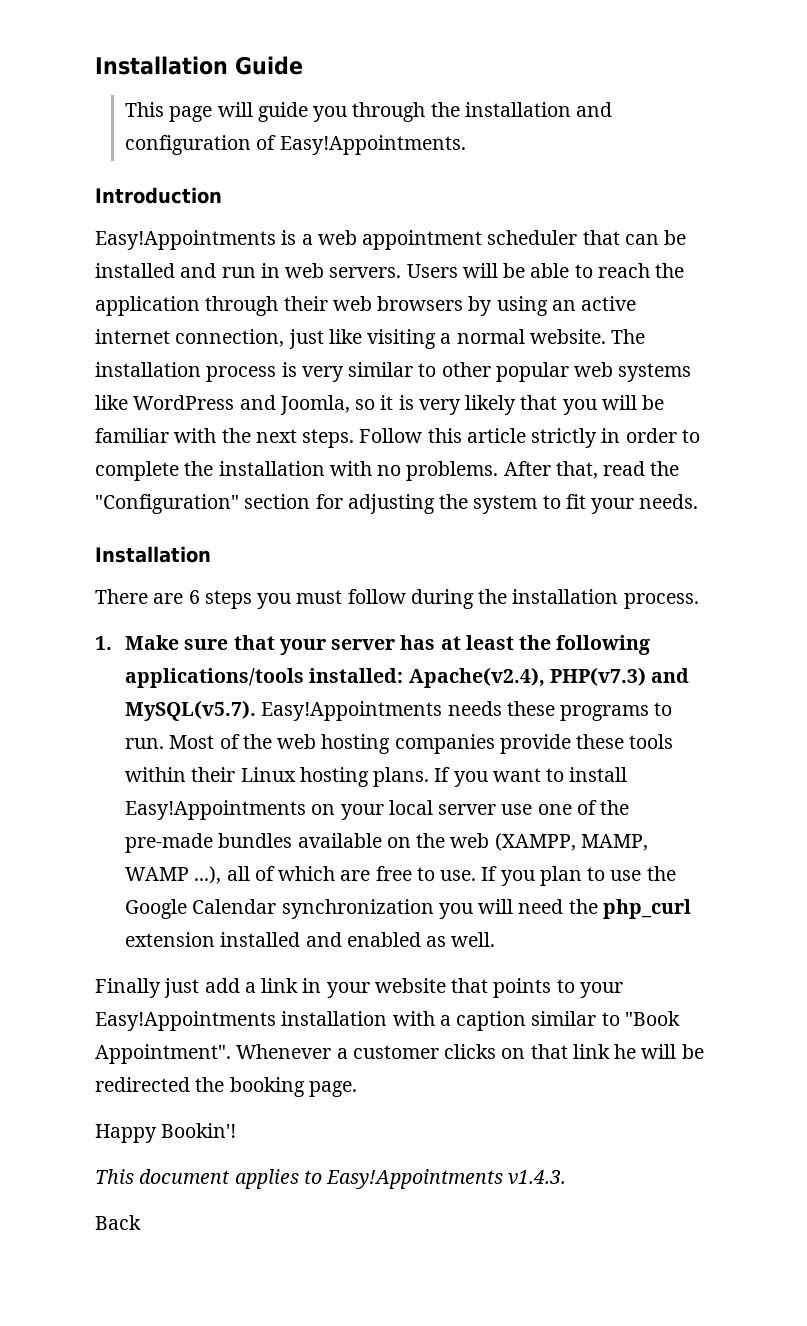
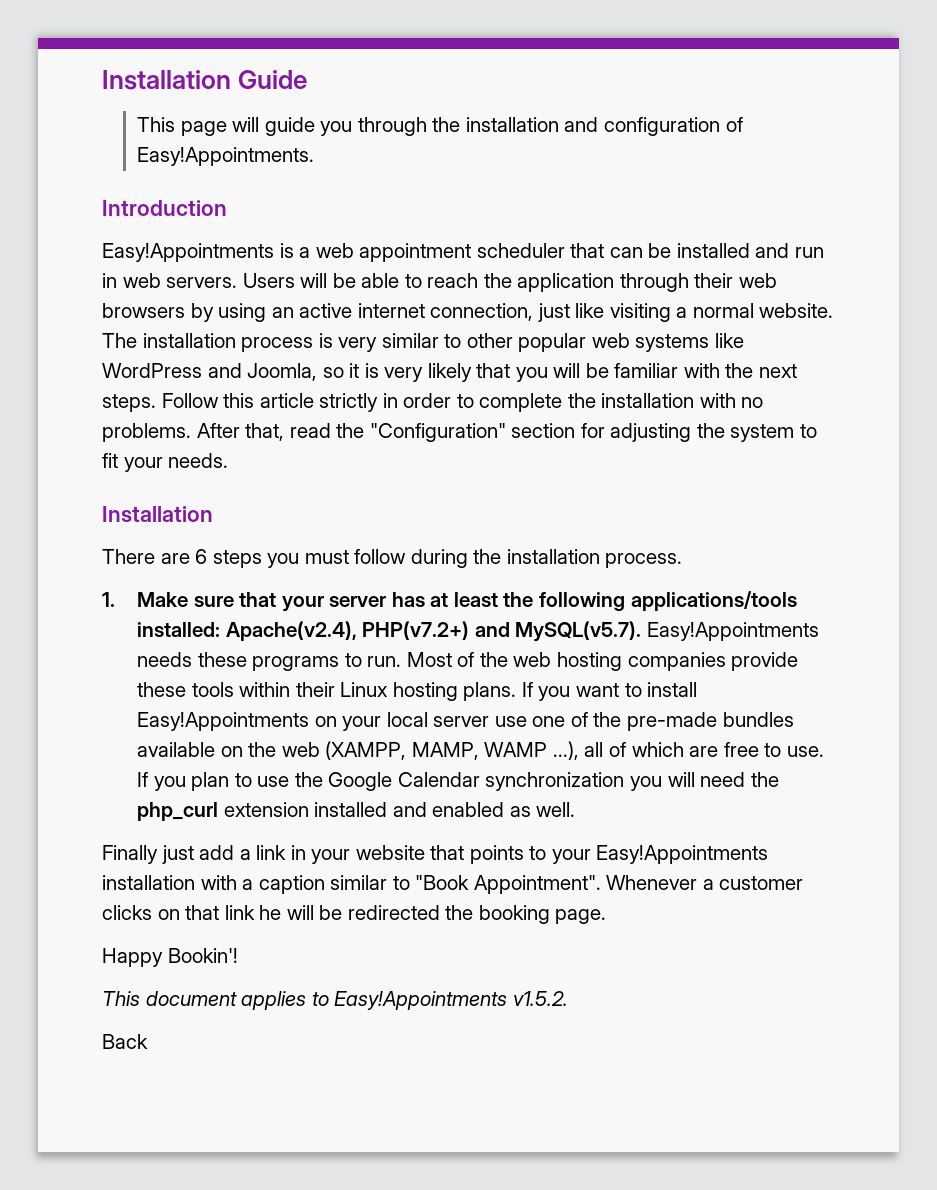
[549,667,646,686] PHP(v7.3) -> [362,621,470,640] PHP(v7.2+)
[508,1170,567,1184] v1.4.3. -> [512,991,568,1006] v1.5.2.

